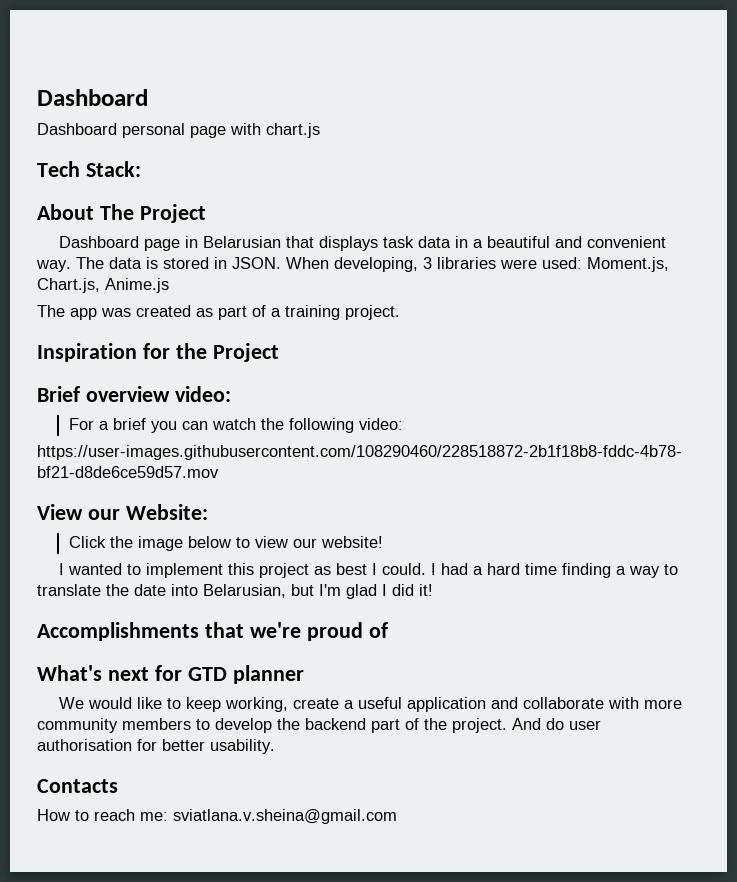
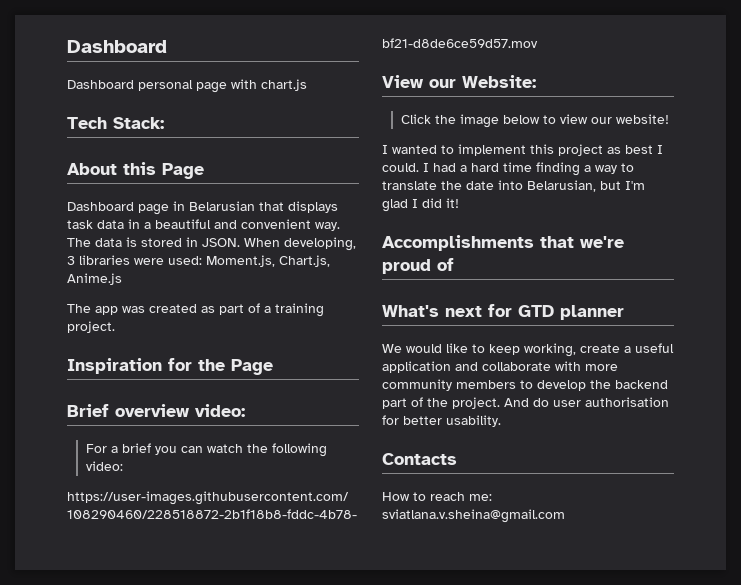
[99,204,206,223] The Project -> [123,162,204,179] this Page
[212,343,279,362] Project -> [231,359,273,375] Page

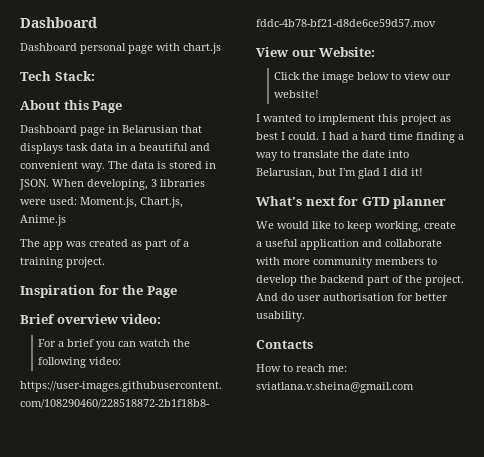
[382,235,624,251] [382,258,454,274] // Accomplishments that we're proud of -> (423, 172) none

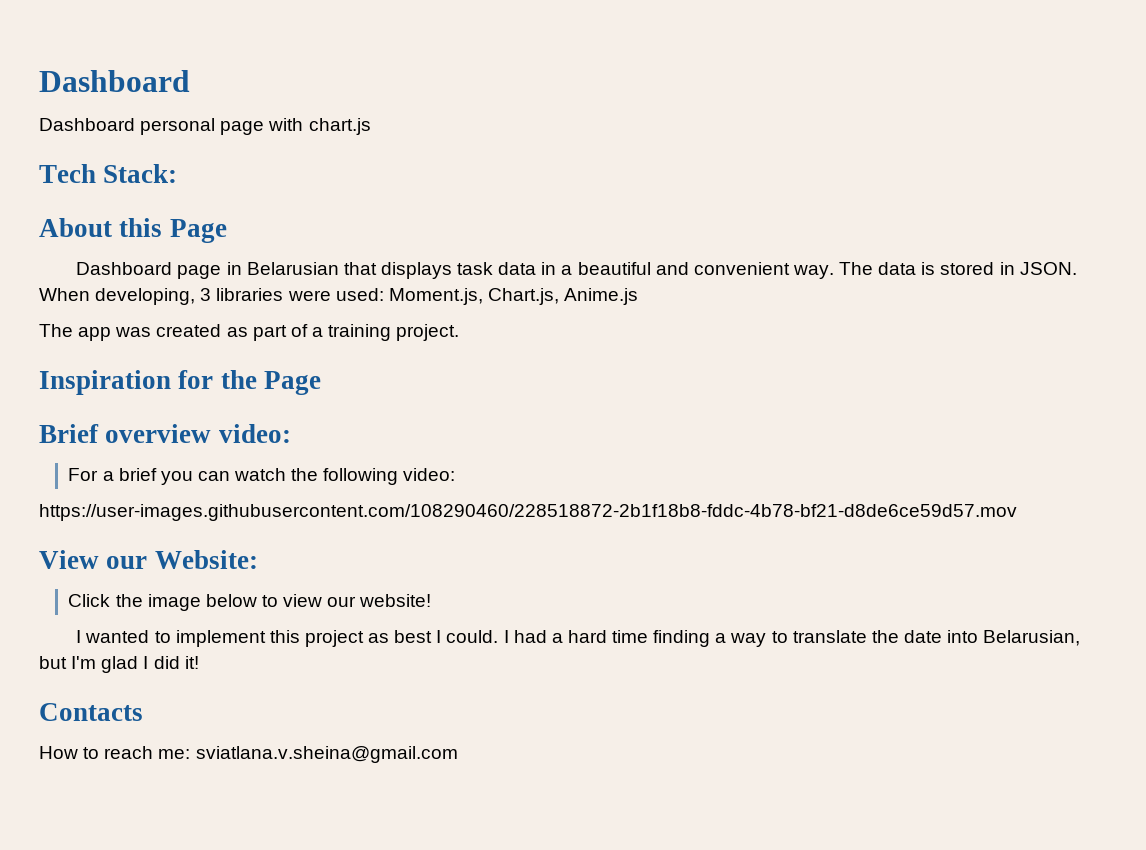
[256,196,447,209] [256,221,456,232] [256,239,442,250] [256,257,437,268] [256,275,464,286] [256,293,448,301] [256,311,305,322] // What's next for GTD planner // We would like to keep working, create a useful application and collaborate with more community members to develop the backend part of the project. And do user authorisation for better usability. -> (199, 662) none

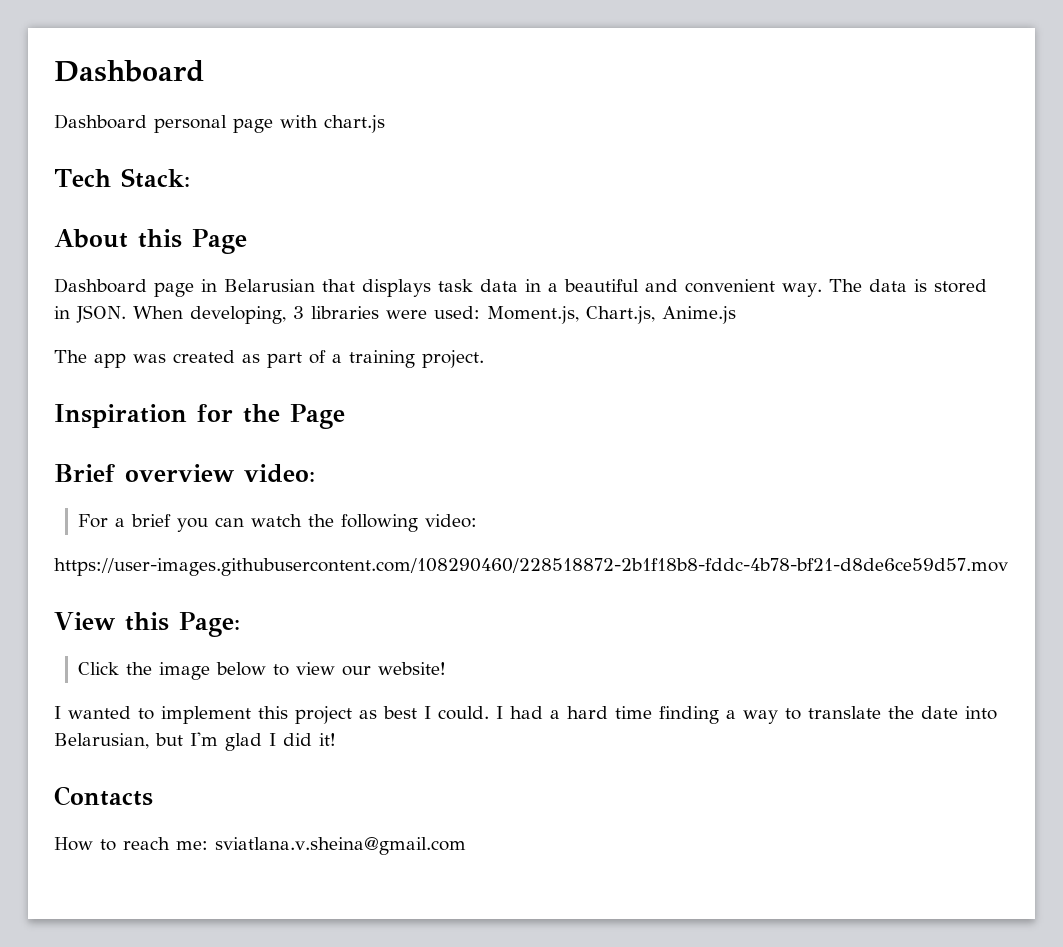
[106,550,258,569] our Website: -> [124,612,240,637] this Page:

